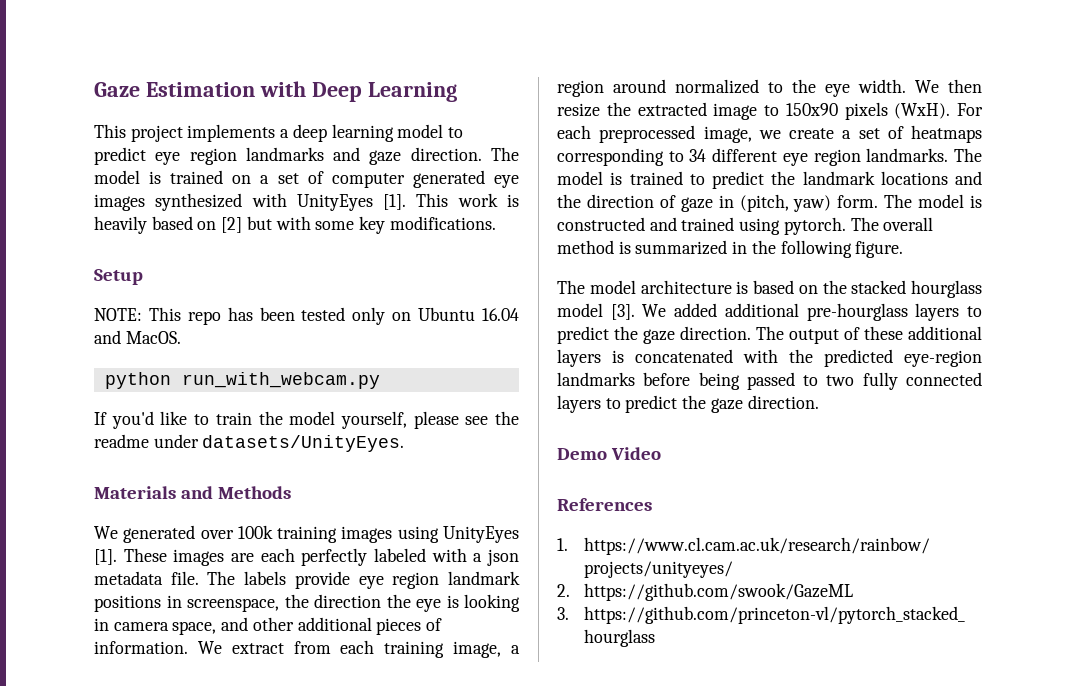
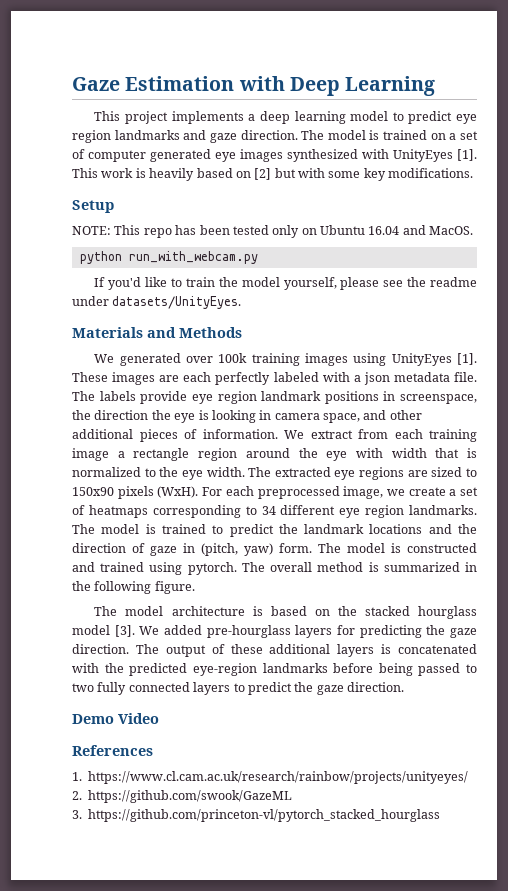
[453,641,520,658] [557,79,666,97] image, a region around -> [72,448,477,461] image a rectangle region around the eye with width that is
[915,79,982,93] [557,102,758,120] We then resize the extracted image -> [248,467,463,480] The extracted eye regions are sized
[724,303,799,317] additional -> (202, 630) none
[967,306,982,317] [557,326,609,344] to predict -> [337,625,422,638] for predicting

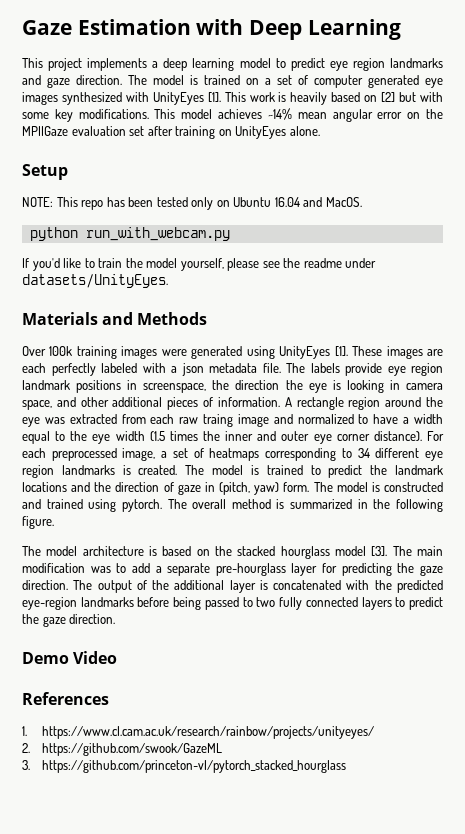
(474, 173) none -> [154,108,443,122] [22,126,320,139] This model achieves ~14% mean angular error on the MPIIGaze evaluation set after training on UnityEyes alone.
[94,353,214,366] We generated over -> [22,346,46,356] Over
(349, 359) none -> [161,346,243,359] were generated
[284,429,477,442] [72,448,125,461] We extract from each training image a -> [284,397,292,407] A
[355,448,477,458] [72,467,477,480] [72,486,199,499] with width that is normalized to the eye width. The extracted eye regions are sized to 150x90 pixels (WxH). -> [44,414,444,427] [22,431,422,444] was extracted from each raw traing image and normalized to have a width equal to the eye width (1.5 times the inner and outer eye corner distance).
[386,487,446,496] we create -> (156, 454) none
[409,505,477,515] landmarks. -> [61,465,178,475] landmarks is created.
[139,625,333,638] We added pre-hourglass layers -> [392,546,443,556] [22,563,318,576] The main modification was to add a separate pre-hourglass layer
[230,644,375,657] these additional layers -> [152,580,256,593] the additional layer

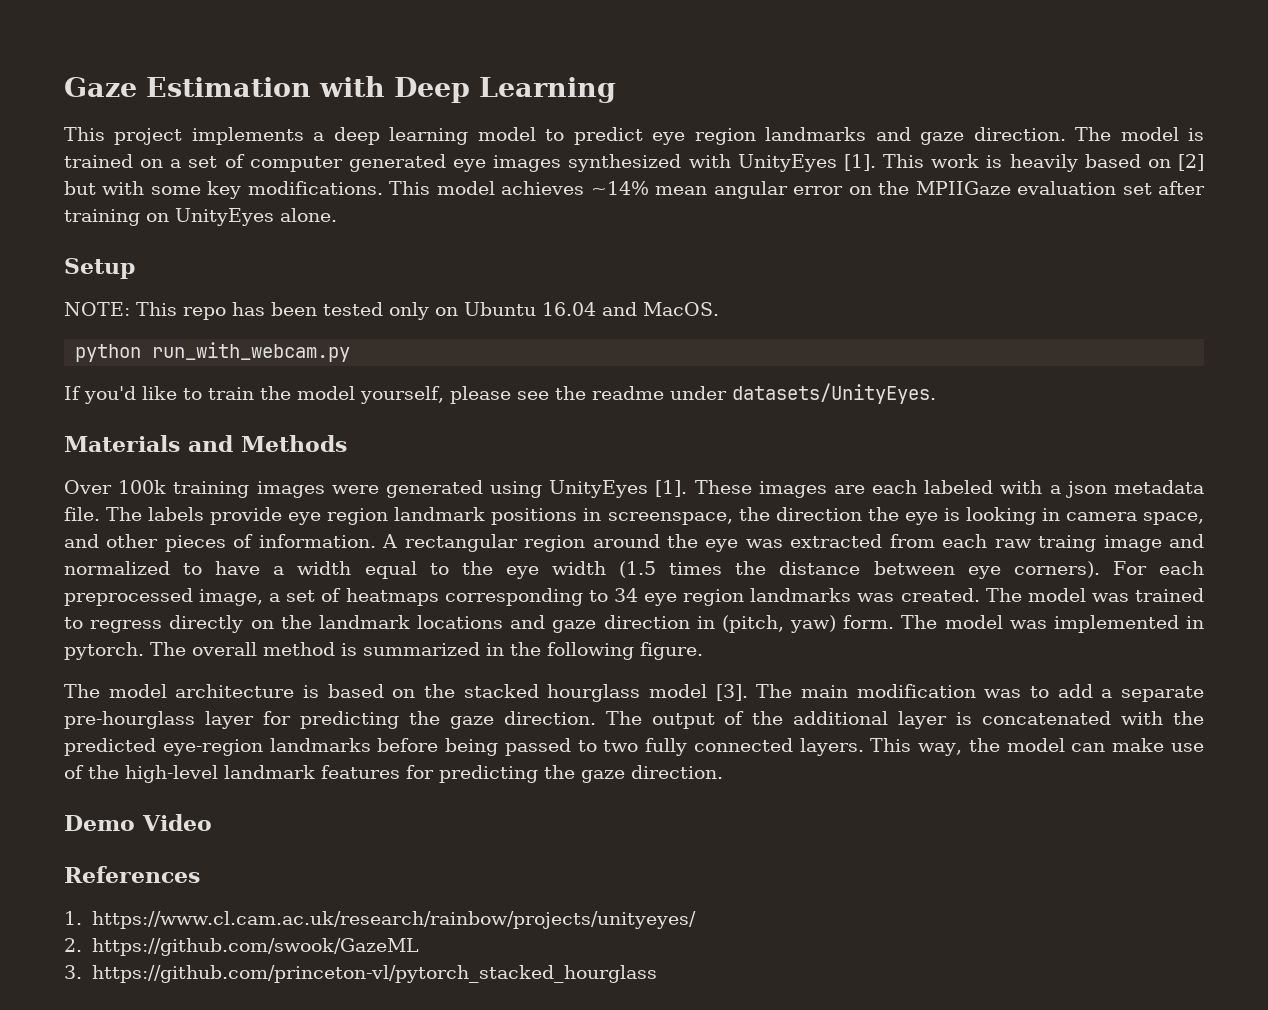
[51,363,96,376] perfectly -> (918, 487) none
[112,397,163,407] additional -> (159, 541) none
[296,397,344,410] rectangle -> [404,534,518,552] rectangular
[225,431,422,444] inner and outer eye corner distance). -> [779,561,1100,579] distance between eye corners).
[375,448,443,461] [22,465,131,478] different eye region landmarks is -> [644,588,895,606] eye region landmarks was
[250,465,259,475] is -> [1091,593,1129,602] was
[328,465,363,478] predict -> [90,615,274,633] regress directly on
[94,482,201,495] the direction of gaze -> [552,615,690,633] gaze direction
[371,482,443,492] [22,499,117,512] is constructed and trained using -> [1009,615,1204,633] was implemented in
[361,597,444,610] layers to predict -> [799,738,1205,756] [64,765,538,783] layers. This way, the model can make use of the high-level landmark features for predicting

